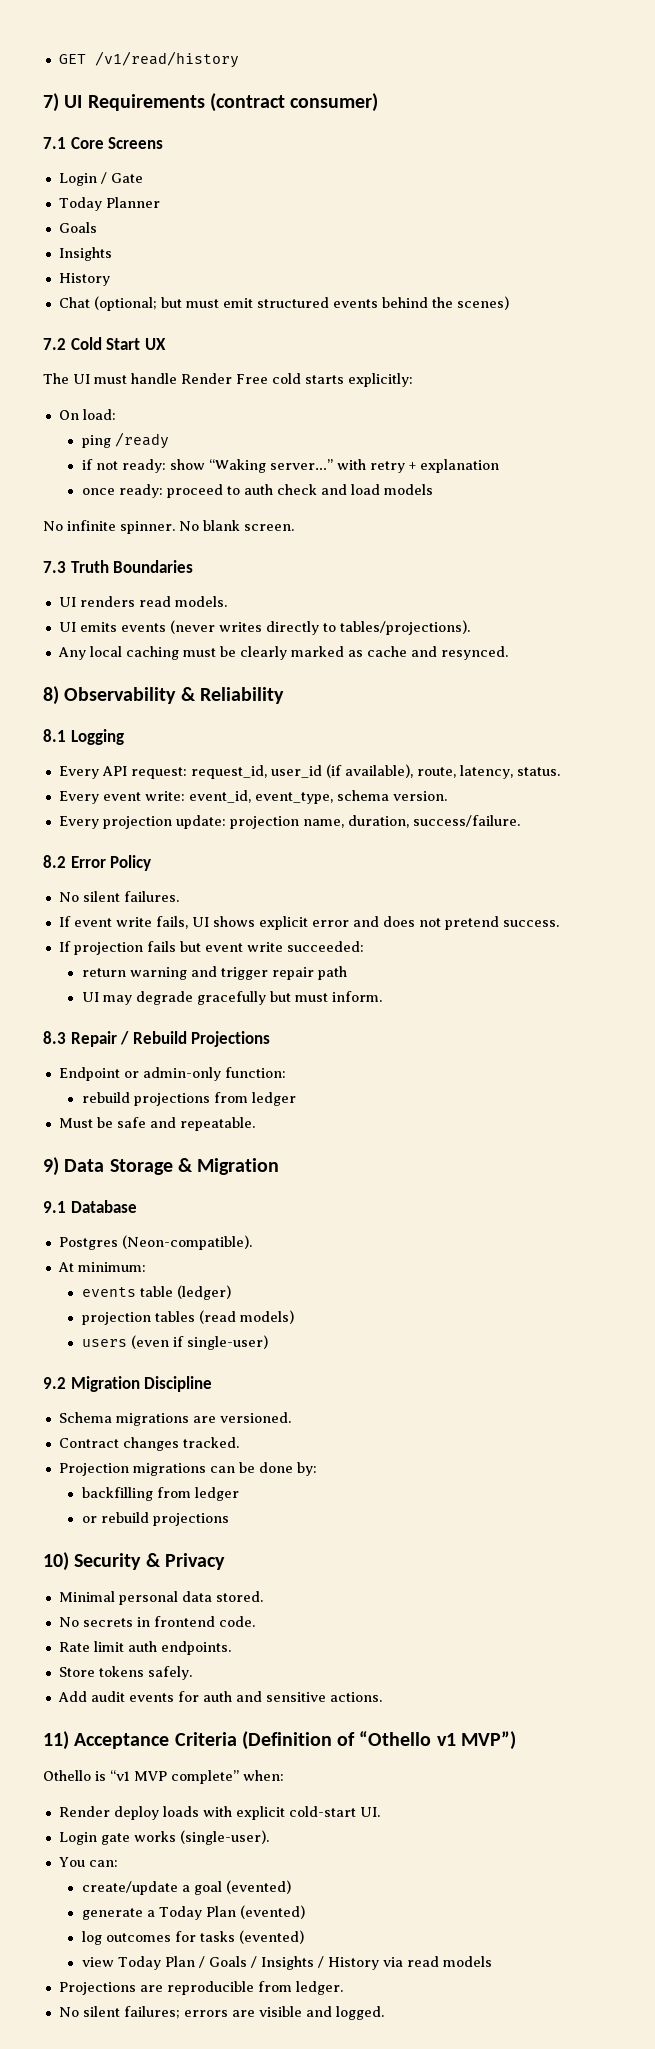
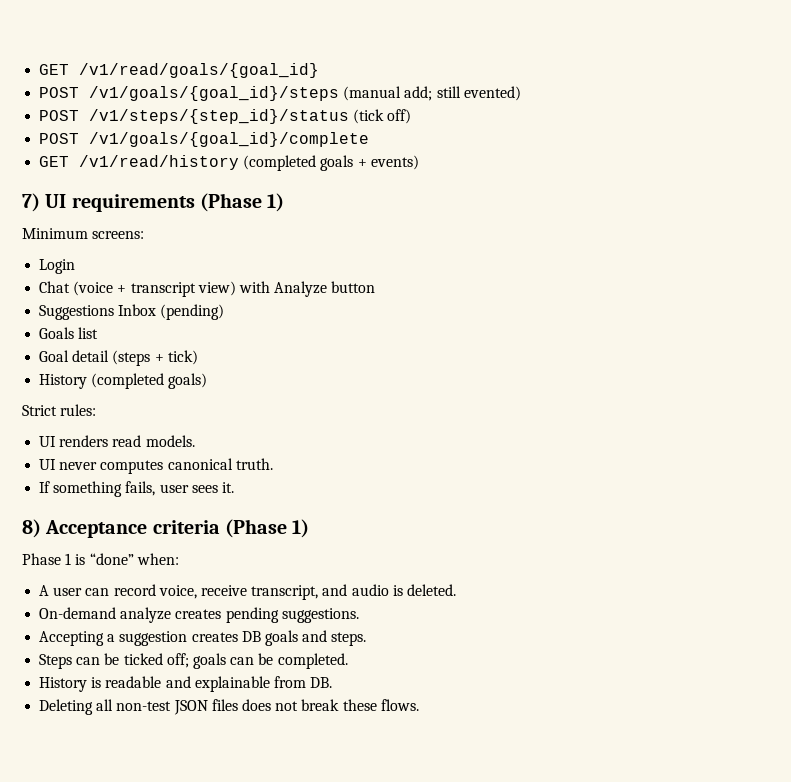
[58,51,239,68] [43,93,379,112] [43,137,164,149] [58,172,143,186] [58,197,160,211] [58,222,97,233] [58,247,112,261] [58,273,110,286] [58,296,509,311] [43,337,166,350] [43,373,413,387] [58,409,116,420] [81,432,169,449] [81,459,499,473] [81,484,433,498] [43,520,294,534] [43,560,194,573] GET /v1/read/history // 7) UI Requirements (contract consumer) // 7.1 Core Screens // Login / Gate // Today Planner // Goals // Insights // History // Chat (optional; but must emit structured events behind the scenes) // 7.2 Cold Start UX // The UI must handle Render Free cold starts explicitly: // On load: // ping /ready // if not ready: show “Waking server…” with retry + explanation // once ready: proceed to auth check and load models // No infinite spinner. No blank screen. // 7.3 Truth Boundaries -> [39,63,320,78] [39,86,521,101] [39,109,412,124] [39,132,370,147] [39,155,419,171] [22,193,285,212] [22,228,145,239] [39,259,76,274] [39,281,376,297] [39,304,225,320] [39,327,99,339] [39,350,198,366] [39,373,208,389] [22,404,97,416] GET /v1/read/goals/{goal_id} // POST /v1/goals/{goal_id}/steps (manual add; still evented) // POST /v1/steps/{step_id}/status (tick off) // POST /v1/goals/{goal_id}/complete // GET /v1/read/history (completed goals + events) // 7) UI requirements (Phase 1) // Minimum screens: // Login // Chat (voice + transcript view) with Analyze button // Suggestions Inbox (pending) // Goals list // Goal detail (steps + tick) // History (completed goals) // Strict rules:
[79,620,470,635] [57,646,508,660] [43,686,284,705] [43,729,124,745] [58,764,560,779] [58,790,447,804] [58,815,520,829] [43,855,152,871] [58,891,179,902] [58,916,559,930] [58,941,364,955] [81,966,347,980] [81,991,382,1005] [43,1031,271,1047] [58,1067,286,1081] [81,1092,296,1106] [58,1117,255,1131] [43,1157,280,1176] [43,1200,137,1213] [58,1235,252,1250] [57,1262,146,1272] [81,1285,231,1300] [81,1310,294,1325] [81,1335,268,1350] [43,1376,213,1392] [58,1412,291,1426] [58,1437,239,1451] [58,1462,317,1476] [81,1487,239,1501] [81,1512,229,1526] [43,1552,225,1571] [58,1591,263,1605] [58,1616,255,1627] [58,1641,231,1655] [58,1666,192,1680] [57,1691,382,1702] [43,1731,516,1750] [43,1770,284,1784] [58,1806,380,1820] [58,1830,269,1845] [58,1857,118,1867] [81,1880,291,1895] [81,1905,305,1920] [81,1930,304,1945] [81,1956,492,1970] [58,1981,343,1995] [58,2006,384,2020] emits events (never writes directly to tables/projections). // Any local caching must be clearly marked as cache and resynced. // 8) Observability & Reliability // 8.1 Logging // Every API request: request_id, user_id (if available), route, latency, status. // Every event write: event_id, event_type, schema version. // Every projection update: projection name, duration, success/failure. // 8.2 Error Policy // No silent failures. // If event write fails, UI shows explicit error and does not pretend success. // If projection fails but event write succeeded: // return warning and trigger repair path // UI may degrade gracefully but must inform. // 8.3 Repair / Rebuild Projections // Endpoint or admin-only function: // rebuild projections from ledger // Must be safe and repeatable. // 9) Data Storage & Migration // 9.1 Database // Postgres (Neon-compatible). // At minimum: // events table (ledger) // projection tables (read models) // users (even if single-user) // 9.2 Migration Discipline // Schema migrations are versioned. // Contract changes tracked. // Projection migrations can be done by: // backfilling from ledger // or rebuild projections // 10) Security & Privacy // Minimal personal data stored. // No secrets in frontend code. // Rate limit auth endpoints. // Store tokens safely. // Add audit events for auth and sensitive actions. // 11) Acceptance Criteria (Definition of “Othello v1 MVP”) // Othello is “v1 MVP complete” when: // Render deploy loads with explicit cold-start UI. // Login gate works (single-user). // You can: // create/update a goal (evented) // generate a Today Plan (evented) // log outcomes for tasks (evented) // view Today Plan / Goals / Insights / History via read models // Projections are reproducible from ledger. // No silent failures; errors are visible and logged. -> [59,458,273,474] [39,481,234,497] [22,519,310,538] [22,553,179,565] [39,584,456,600] [39,607,359,623] [39,630,367,646] [39,653,348,669] [39,676,333,692] [39,699,419,715] never computes canonical truth. // If something fails, user sees it. // 8) Acceptance criteria (Phase 1) // Phase 1 is “done” when: // A user can record voice, receive transcript, and audio is deleted. // On-demand analyze creates pending suggestions. // Accepting a suggestion creates DB goals and steps. // Steps can be ticked off; goals can be completed. // History is readable and explainable from DB. // Deleting all non-test JSON files does not break these flows.

